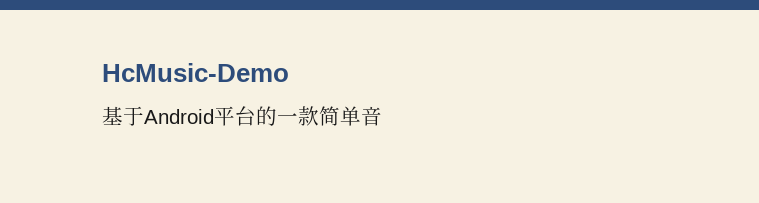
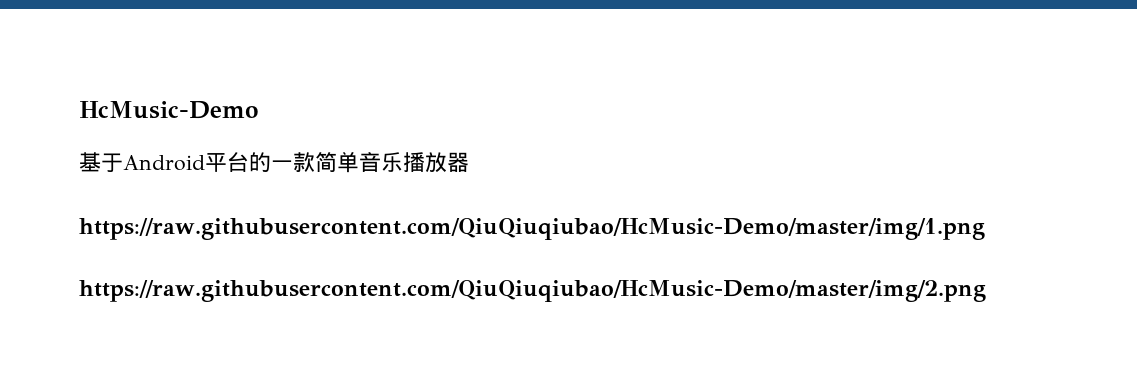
(382, 116) none -> [381,152,469,173] [79,218,985,240] [79,280,986,302] 乐播放器 // https://raw.githubusercontent.com/QiuQiuqiubao/HcMusic-Demo/master/img/1.png // https://raw.githubusercontent.com/QiuQiuqiubao/HcMusic-Demo/master/img/2.png

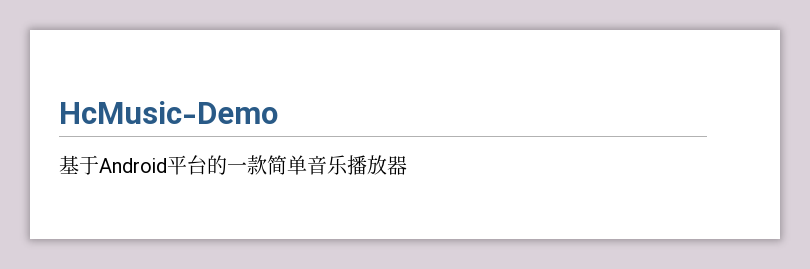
[79,218,985,240] [79,280,986,302] // https://raw.githubusercontent.com/QiuQiuqiubao/HcMusic-Demo/master/img/1.png // https://raw.githubusercontent.com/QiuQiuqiubao/HcMusic-Demo/master/img/2.png -> (407, 165) none

